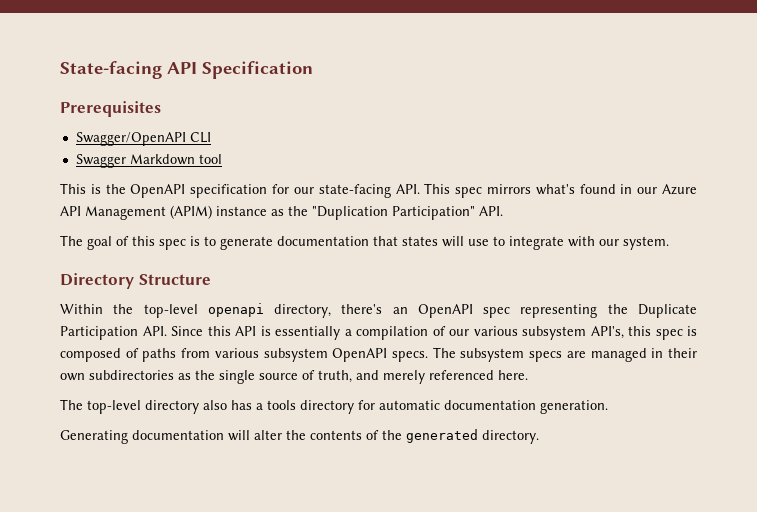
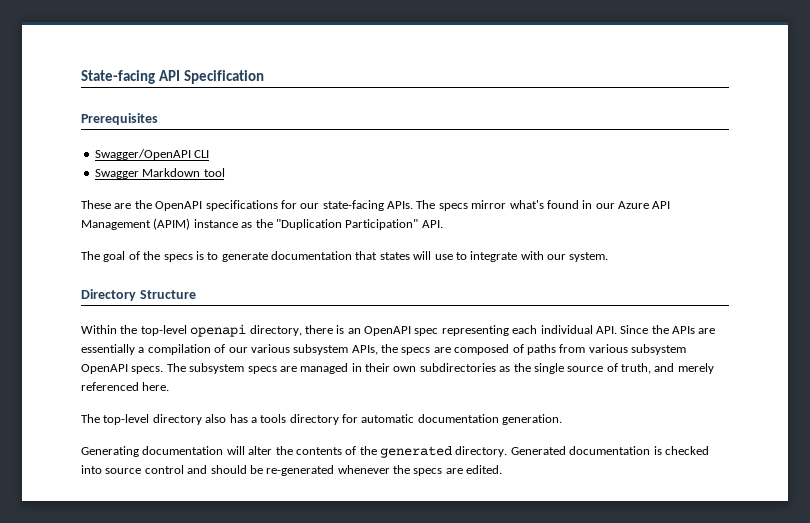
[60,183,101,194] This is -> [81,200,132,209] These are
[190,184,268,198] specification -> [205,200,278,211] specifications
[395,183,531,198] API. This spec mirrors -> [387,200,507,211] APIs. The specs mirror
[132,236,186,250] this spec -> [143,251,193,262] the specs
[341,304,383,314] there's -> [304,325,345,334] there is
[607,304,697,318] [60,326,271,340] the Duplicate Participation API. Since this API is -> [512,325,716,334] each individual API. Since the APIs are
[590,326,697,340] API's, this spec is -> [351,344,451,355] APIs, the specs are
(539, 437) none -> [510,446,709,455] [81,465,503,476] Generated documentation is checked into source control and should be re-generated whenever the specs are edited.

